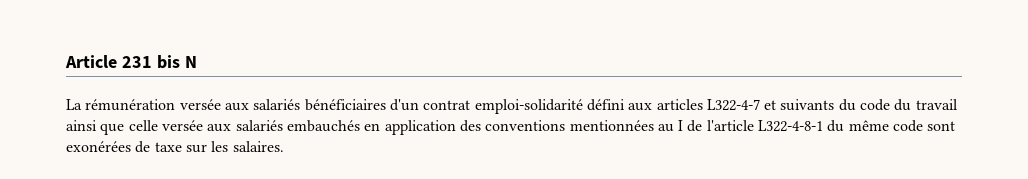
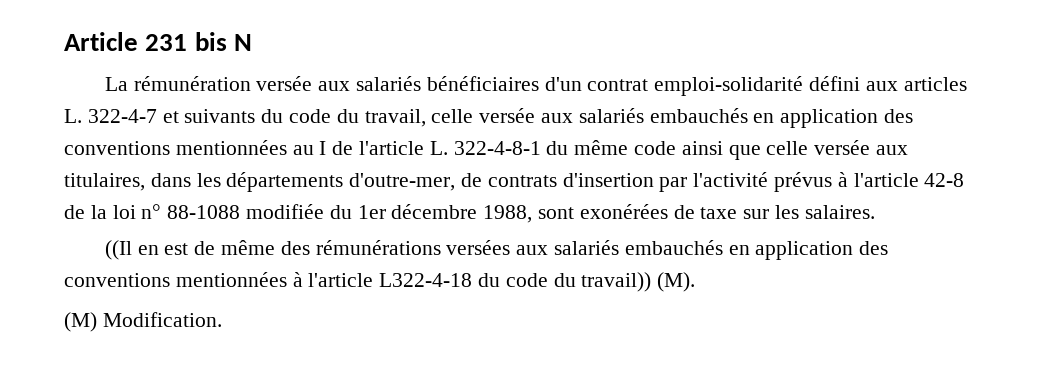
[706,99,760,111] L322-4-7 -> [64,109,157,123] L. 322-4-7
[915,99,958,110] [66,120,125,135] travail ainsi que -> [364,109,426,127] travail,
[758,120,824,132] L322-4-8-1 -> [429,141,541,155] L. 322-4-8-1
(924, 126) none -> [681,140,909,160] [64,172,965,192] [64,204,533,223] ainsi que celle versée aux titulaires, dans les départements d'outre-mer, de contrats d'insertion par l'activité prévus à l'article 42-8 de la loi n° 88-1088 modifiée du 1er décembre 1988,
(284, 146) none -> [104,240,889,260] [64,272,696,292] [64,312,222,332] // ((Il en est de même des rémunérations versées aux salariés embauchés en application des conventions mentionnées à l'article L322-4-18 du code du travail)) (M). // (M) Modification.

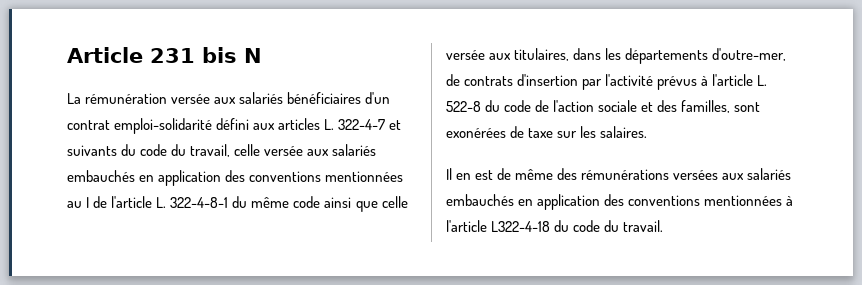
[924,173,965,187] [64,204,533,223] 42-8 de la loi n° 88-1088 modifiée du 1er décembre 1988, -> [757,75,768,86] [446,100,731,113] L. 522-8 du code de l'action sociale et des familles,
[104,240,132,260] ((Il -> [446,168,452,180] Il
[581,272,696,292] [64,312,222,332] travail)) (M). // (M) Modification. -> [623,220,664,232] travail.

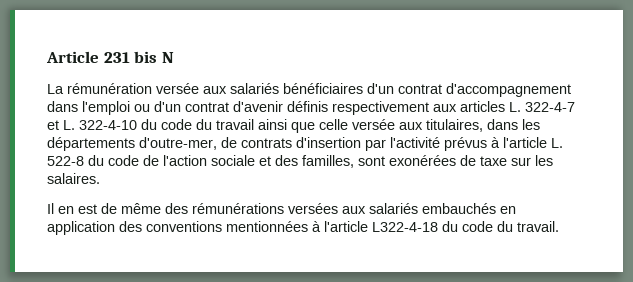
[114,118,250,134] emploi-solidarité défini -> [446,83,571,97] [47,101,429,115] d'accompagnement dans l'emploi ou d'un contrat d'avenir définis respectivement
[67,144,377,157] [67,170,404,186] [67,196,321,208] suivants du code du travail, celle versée aux salariés embauchés en application des conventions mentionnées au I de l'article L. 322-4-8-1 du même code -> [63,119,254,130] L. 322-4-10 du code du travail

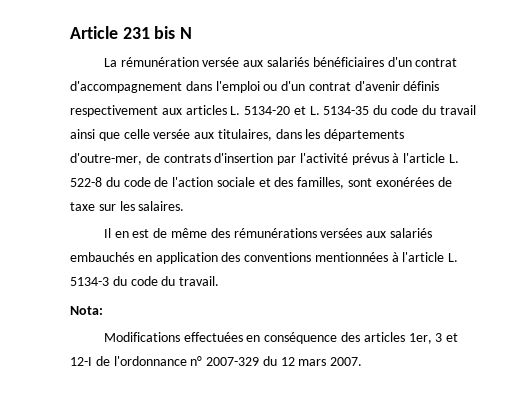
[525,102,575,112] 322-4-7 -> [244,106,291,115] 5134-20
[79,120,137,130] 322-4-10 -> [323,106,370,115] 5134-35
[372,222,438,232] L322-4-18 -> [448,253,459,262] [70,277,109,286] L. 5134-3
(559, 226) none -> [70,306,103,315] [103,332,459,344] [70,356,363,366] // Nota: // Modifications effectuées en conséquence des articles 1er, 3 et 12-I de l'ordonnance n° 2007-329 du 12 mars 2007.

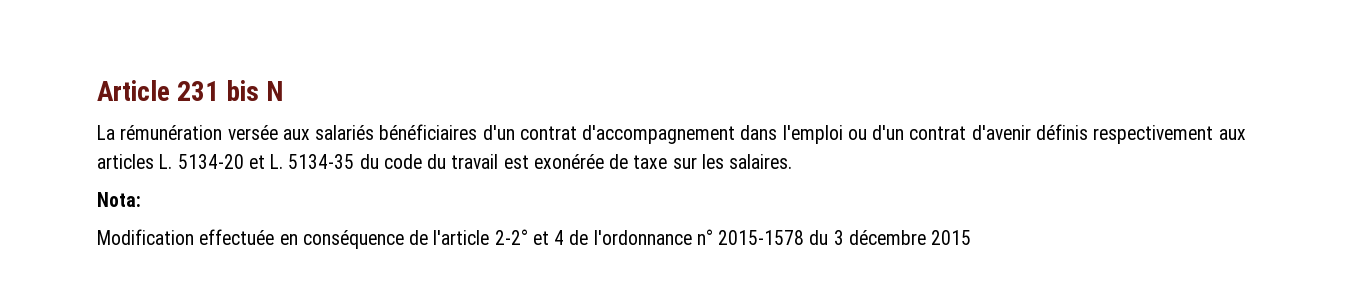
[70,129,405,141] [70,153,460,165] [70,177,434,189] ainsi que celle versée aux titulaires, dans les départements d'outre-mer, de contrats d'insertion par l'activité prévus à l'article L. 522-8 du code de l'action sociale et des familles, sont exonérées -> [503,154,604,169] est exonérée
[103,228,432,238] [70,252,459,264] [70,276,220,286] [70,306,103,315] [103,332,459,344] [70,356,363,366] Il en est de même des rémunérations versées aux salariés embauchés en application des conventions mentionnées à l'article L. 5134-3 du code du travail. // Nota: // Modifications effectuées en conséquence des articles 1er, 3 et 12-I de l'ordonnance n° 2007-329 du 12 mars 2007. -> [97,192,141,207] [97,229,972,249] Nota: // Modification effectuée en conséquence de l'article 2-2° et 4 de l'ordonnance n° 2015-1578 du 3 décembre 2015

